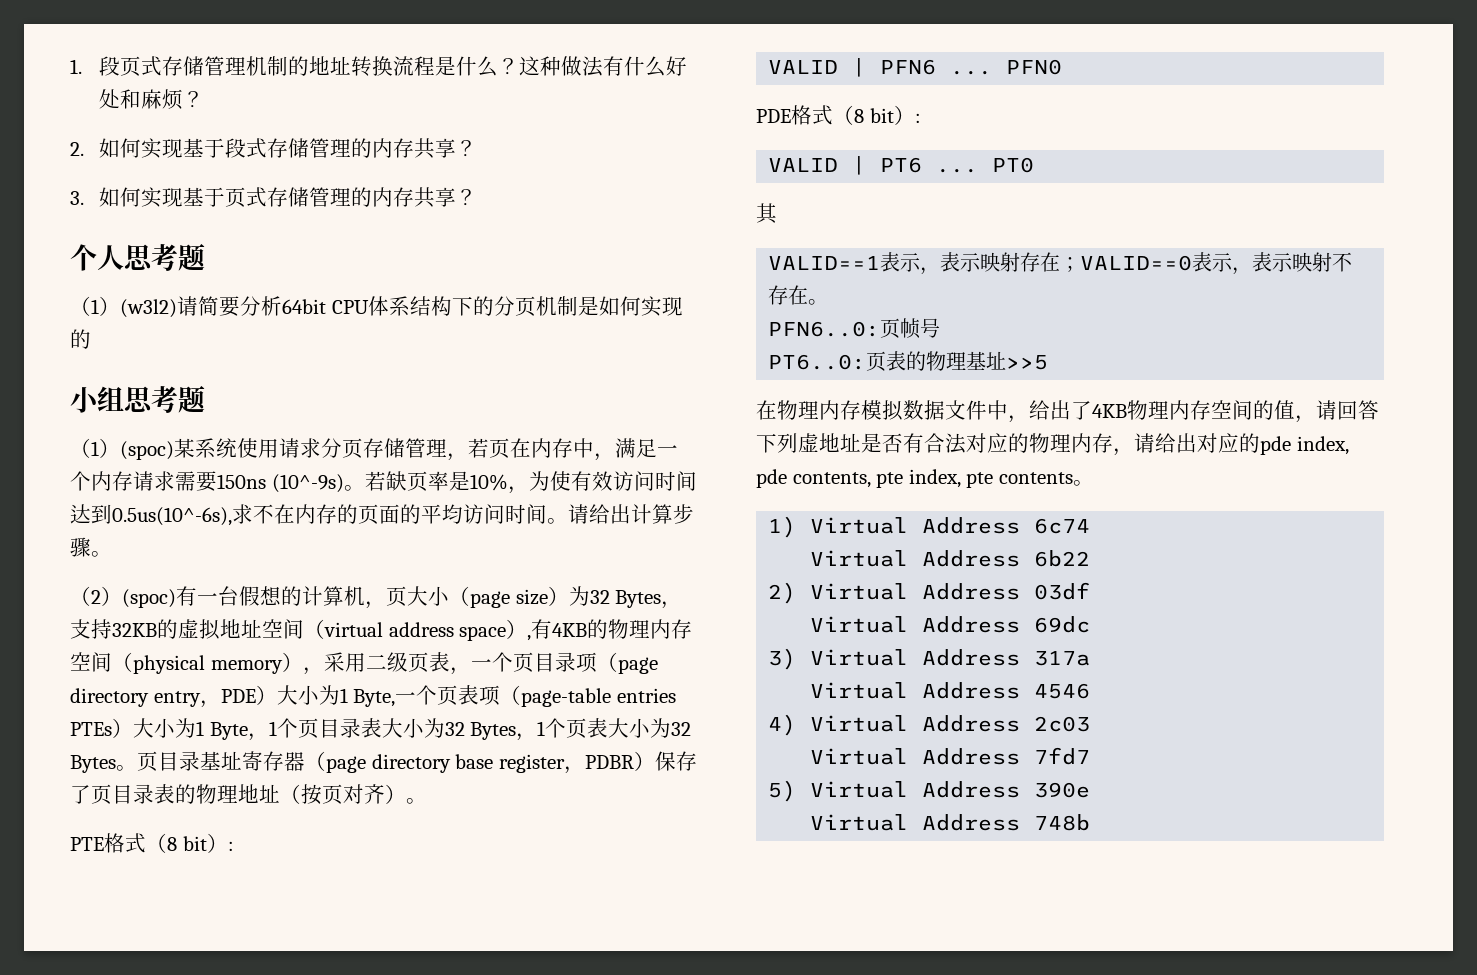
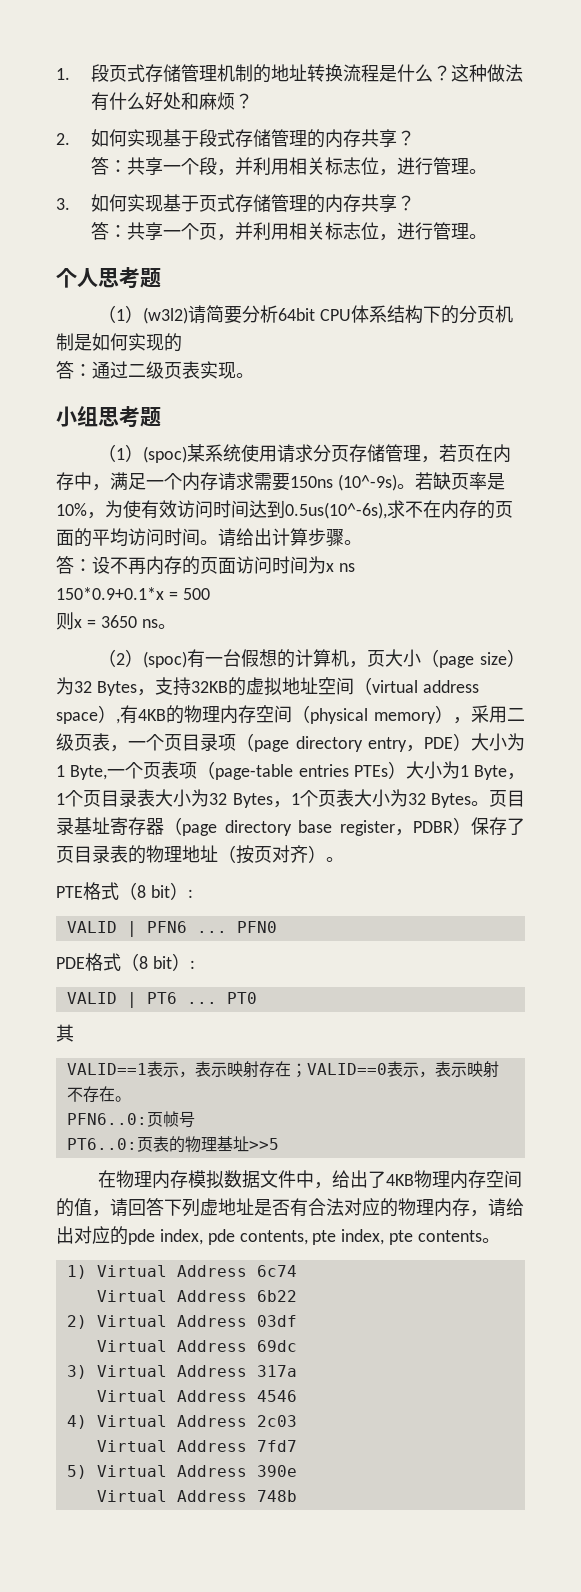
(478, 148) none -> [91,157,488,176] // 答：共享一个段，并利用相关标志位，进行管理。
(478, 197) none -> [91,222,488,241] // 答：共享一个页，并利用相关标志位，进行管理。
(91, 339) none -> [56,361,254,379] // 答：通过二级页表实现。
(112, 554) none -> [56,556,355,575] [56,587,210,600] [56,612,176,630] // 答：设不再内存的页面访问时间为x ns // 150*0.9+0.1*x = 500 // 则x = 3650 ns。

